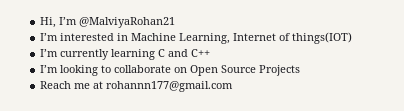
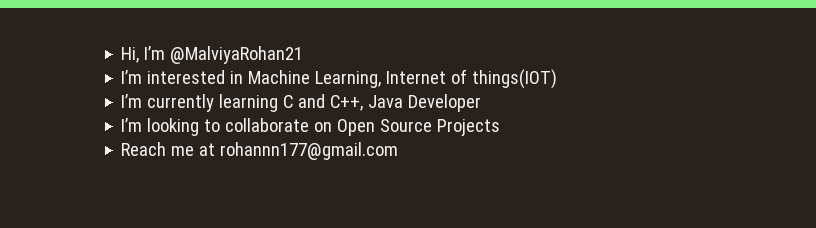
[191,49,211,57] C++ -> [330,94,482,112] C++, Java Developer

